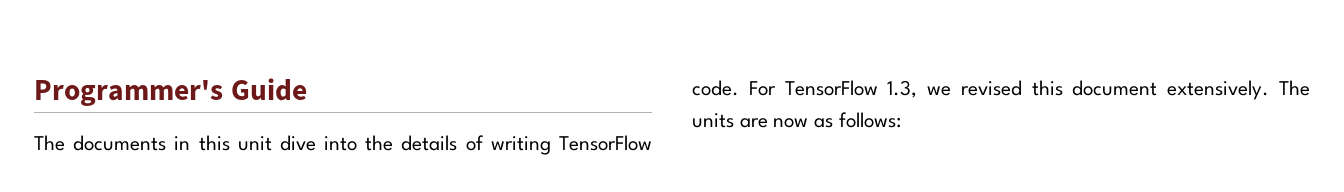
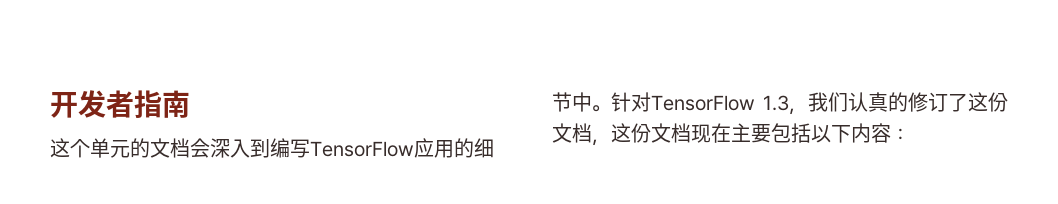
[34,78,307,106] [34,135,652,155] [692,80,1310,100] [692,112,901,128] Programmer's Guide // The documents in this unit dive into the details of writing TensorFlow code. For TensorFlow 1.3, we revised this document extensively. The units are now as follows: -> [50,90,190,118] [50,138,494,158] [552,92,1008,115] [552,123,910,146] 开发者指南 // 这个单元的文档会深入到编写TensorFlow应用的细节中。针对TensorFlow 1.3，我们认真的修订了这份文档，这份文档现在主要包括以下内容：

